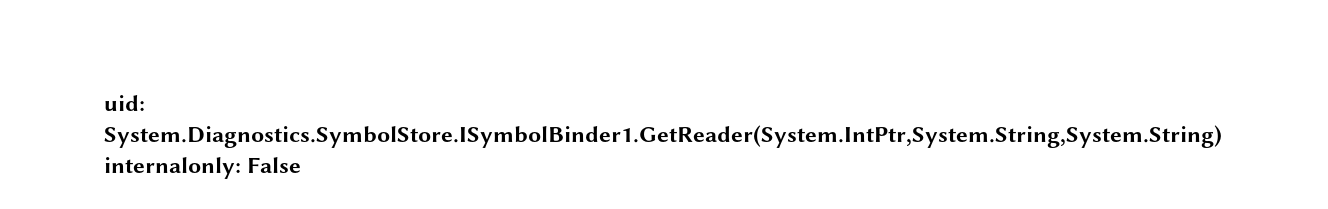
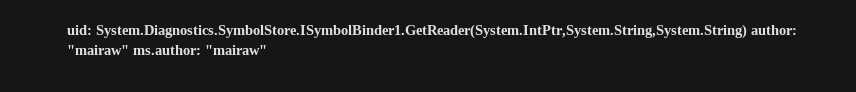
[104,157,302,179] internalonly: False -> [751,25,797,35] [67,45,267,55] author: "mairaw" ms.author: "mairaw"

